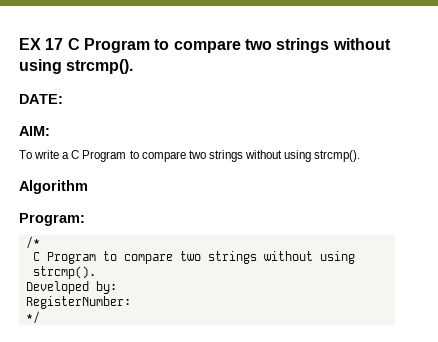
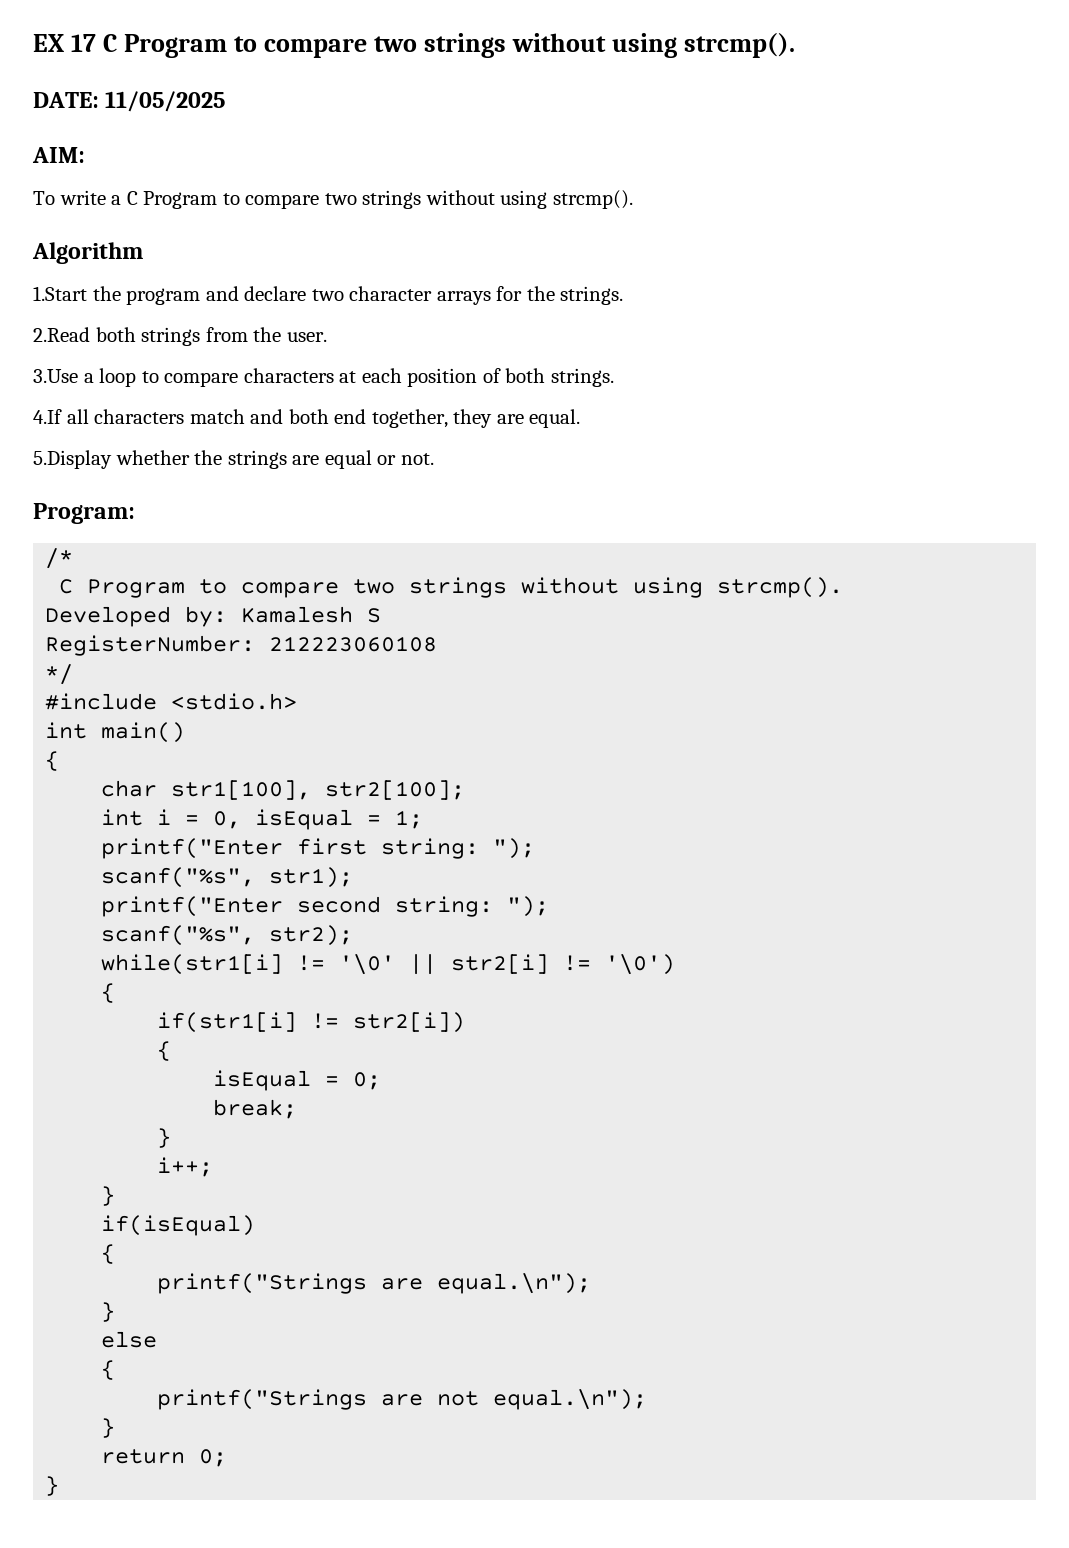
(63, 99) none -> [105,91,226,112] 11/05/2025
(88, 187) none -> [33,286,624,305] [33,327,327,346] [33,368,614,387] [33,409,581,428] [33,450,434,469] // 1.Start the program and declare two character arrays for the strings. // 2.Read both strings from the user. // 3.Use a loop to compare characters at each position of both strings. // 4.If all characters match and both end together, they are equal. // 5.Display whether the strings are equal or not.
(117, 287) none -> [241,606,382,623] Kamalesh S
(131, 302) none -> [269,636,438,652] 212223060108
(40, 317) none -> [45,693,298,710] [45,722,186,743] [45,751,60,771] [101,780,466,800] [101,809,424,830] [101,838,536,859] [101,867,354,888] [101,896,550,917] [101,925,354,946] [101,954,676,975] [101,983,116,1003] [157,1012,466,1033] [157,1041,172,1061] [213,1070,382,1091] [213,1099,298,1119] [157,1128,172,1148] [157,1157,214,1177] [101,1186,116,1206] [101,1215,256,1236] [101,1244,116,1264] [157,1273,592,1294] [101,1302,116,1322] [101,1331,158,1348] [101,1360,116,1380] [157,1389,648,1410] [101,1418,116,1438] [101,1449,228,1467] [45,1476,60,1496] // #include <stdio.h> // int main() // { // char str1[100], str2[100]; // int i = 0, isEqual = 1; // printf("Enter first string: "); // scanf("%s", str1); // printf("Enter second string: "); // scanf("%s", str2); // while(str1[i] != '\0' || str2[i] != '\0') // { // if(str1[i] != str2[i]) // { // isEqual = 0; // break; // } // i++; // } // if(isEqual) // { // printf("Strings are equal.\n"); // } // else // { // printf("Strings are not equal.\n"); // } // return 0; // }

